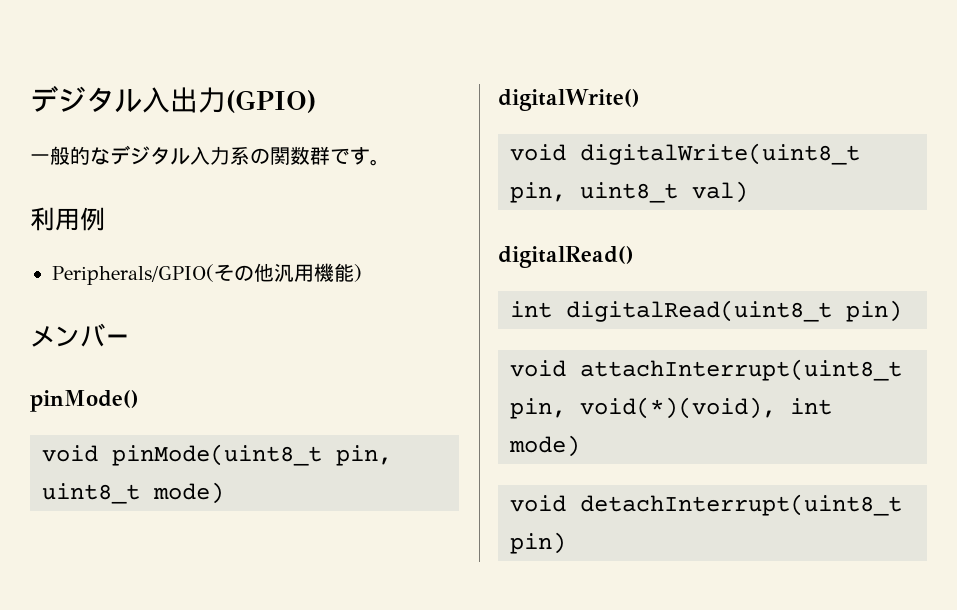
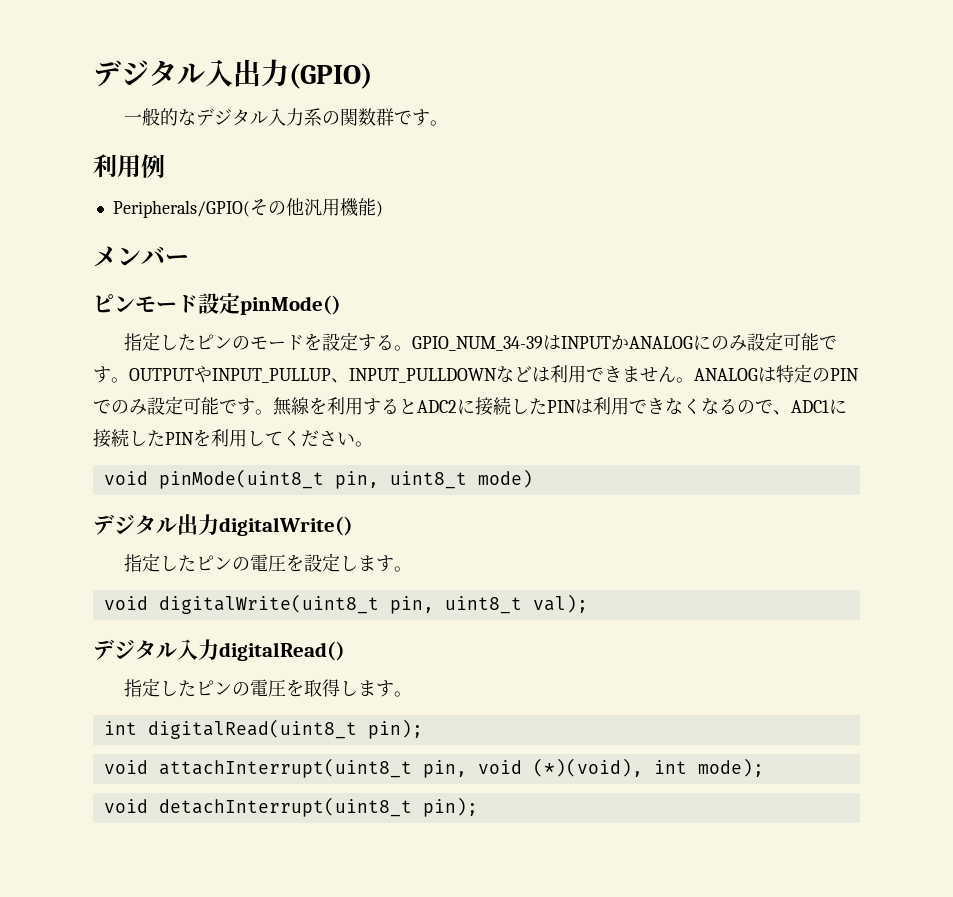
[30,390,139,412] pinMode() -> [93,293,341,315] [123,332,837,351] [93,364,859,383] [93,396,847,416] [93,429,373,448] ピンモード設定pinMode() // 指定したピンのモードを設定する。GPIO_NUM_34-39はINPUTかANALOGにのみ設定可能です。OUTPUTやINPUT_PULLUP、INPUT_PULLDOWNなどは利用できません。ANALOGは特定のPINでのみ設定可能です。無線を利用するとADC2に接続したPINは利用できなくなるので、ADC1に接続したPINを利用してください。
[498,89,640,111] [510,143,860,165] [510,181,748,203] [498,246,634,268] digitalWrite() // void digitalWrite(uint8_t pin, uint8_t val) // digitalRead() -> [93,514,353,536] [123,553,412,572] [103,594,588,614] [93,639,345,661] [123,678,412,697] デジタル出力digitalWrite() // 指定したピンの電圧を設定します。 // void digitalWrite(uint8_t pin, uint8_t val); // デジタル入力digitalRead() // 指定したピンの電圧を取得します。
[846,300,902,322] pin) -> [367,719,423,739] pin);
[580,397,832,419] [509,435,580,457] void(*)(void), int mode) -> [477,758,764,777] void (*)(void), int mode);
[510,532,566,554] pin) -> [422,797,478,817] pin);

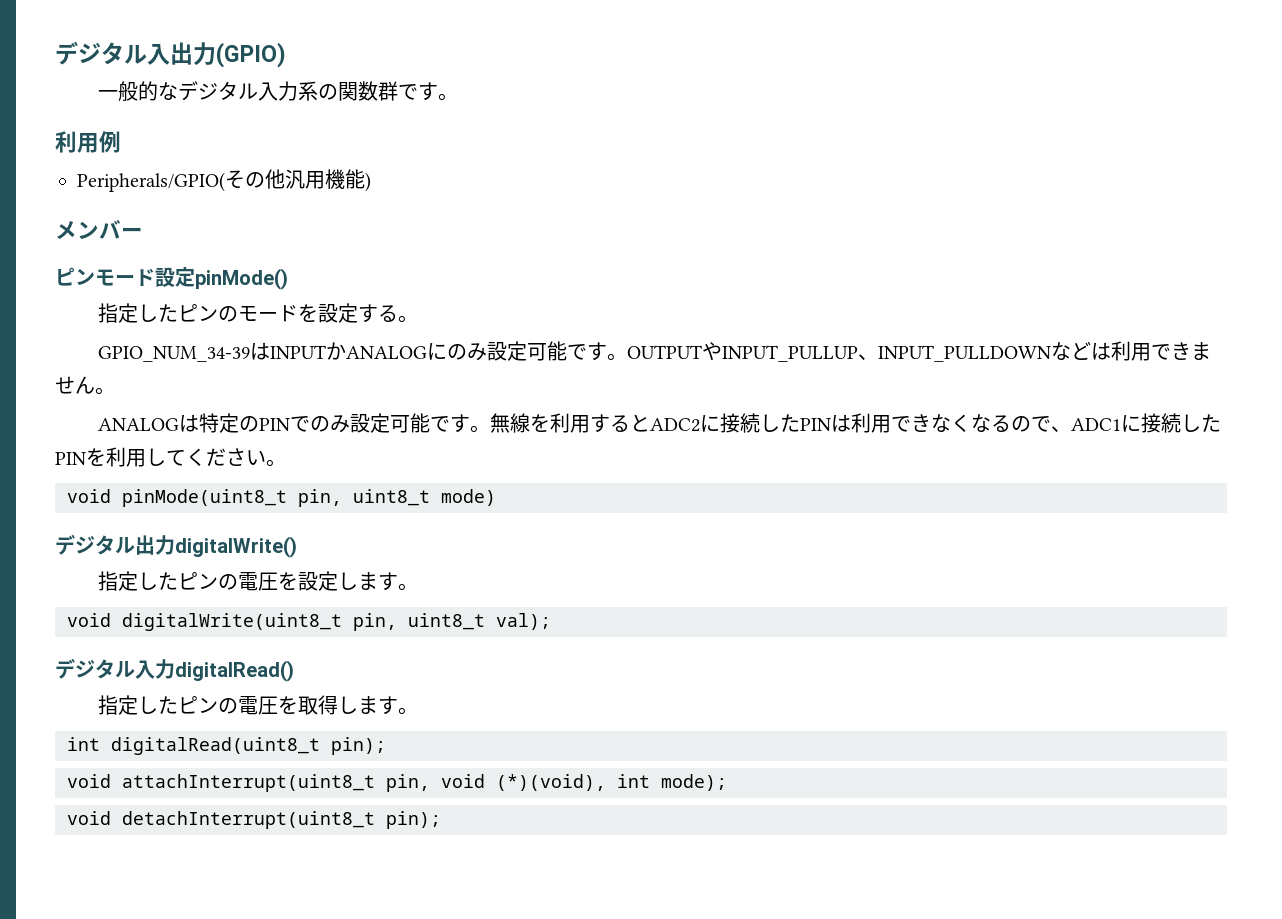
(412, 348) none -> (419, 319) //
(694, 380) none -> (115, 391) //

